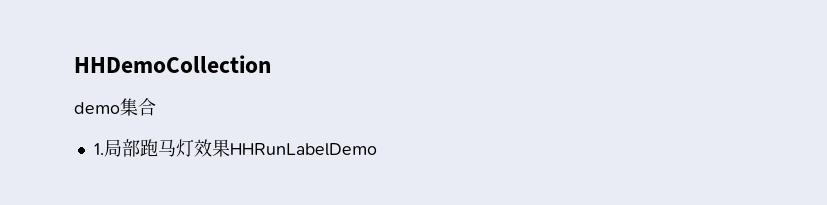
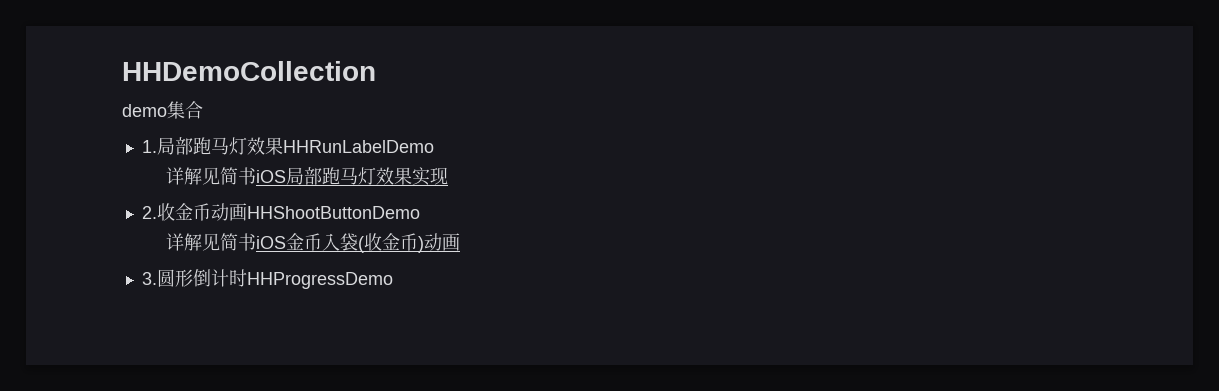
(377, 149) none -> [166,167,449,186] [141,203,420,221] [166,233,461,253] [141,269,393,289] // 详解见简书iOS局部跑马灯效果实现 // 2.收金币动画HHShootButtonDemo // 详解见简书iOS金币入袋(收金币)动画 // 3.圆形倒计时HHProgressDemo

